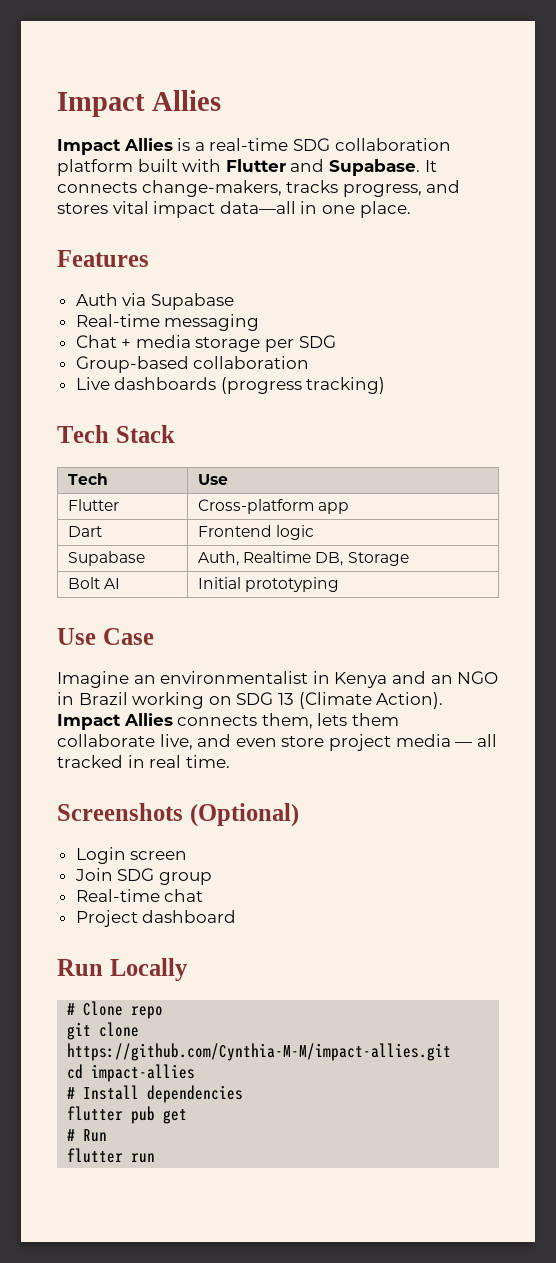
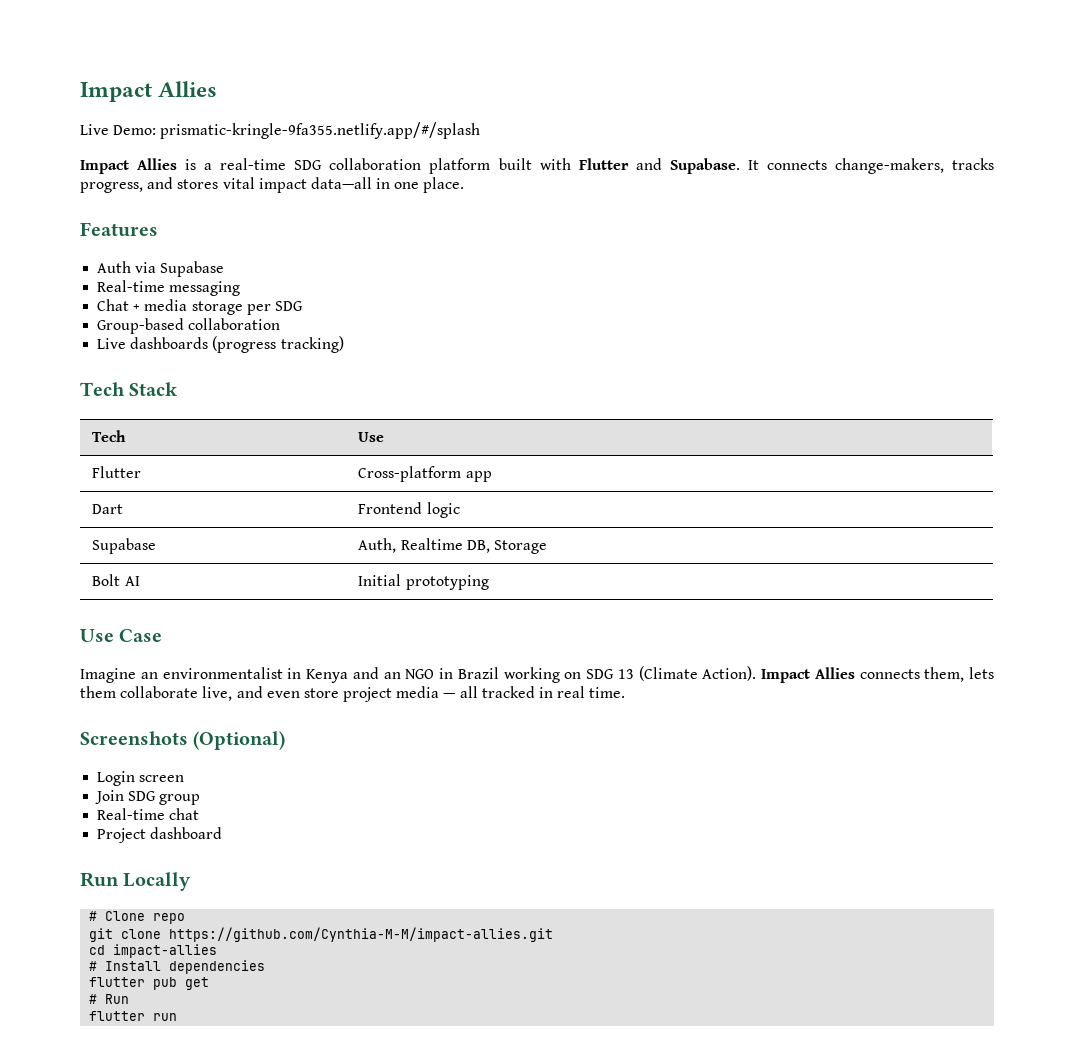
[57,90,221,117] Impact Allies -> [80,81,218,102] [80,122,481,139] Impact Allies // Live Demo: prismatic-kringle-9fa355.netlify.app/#/splash

